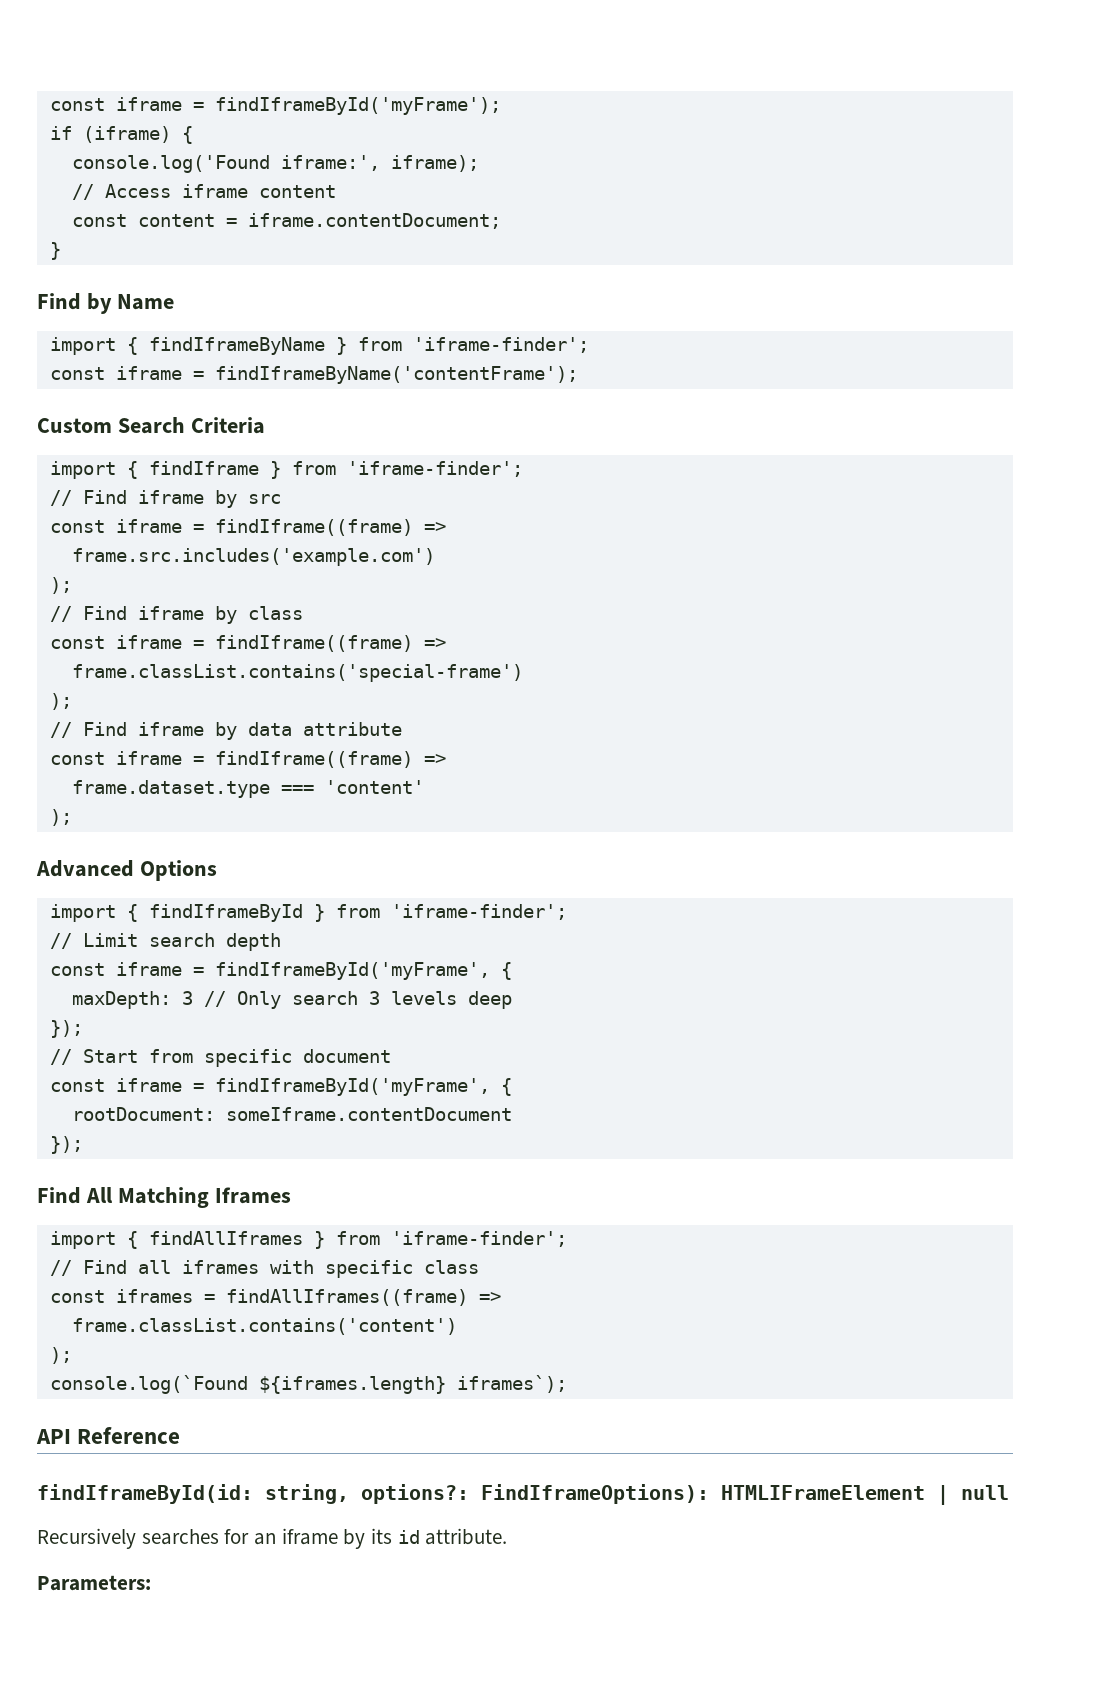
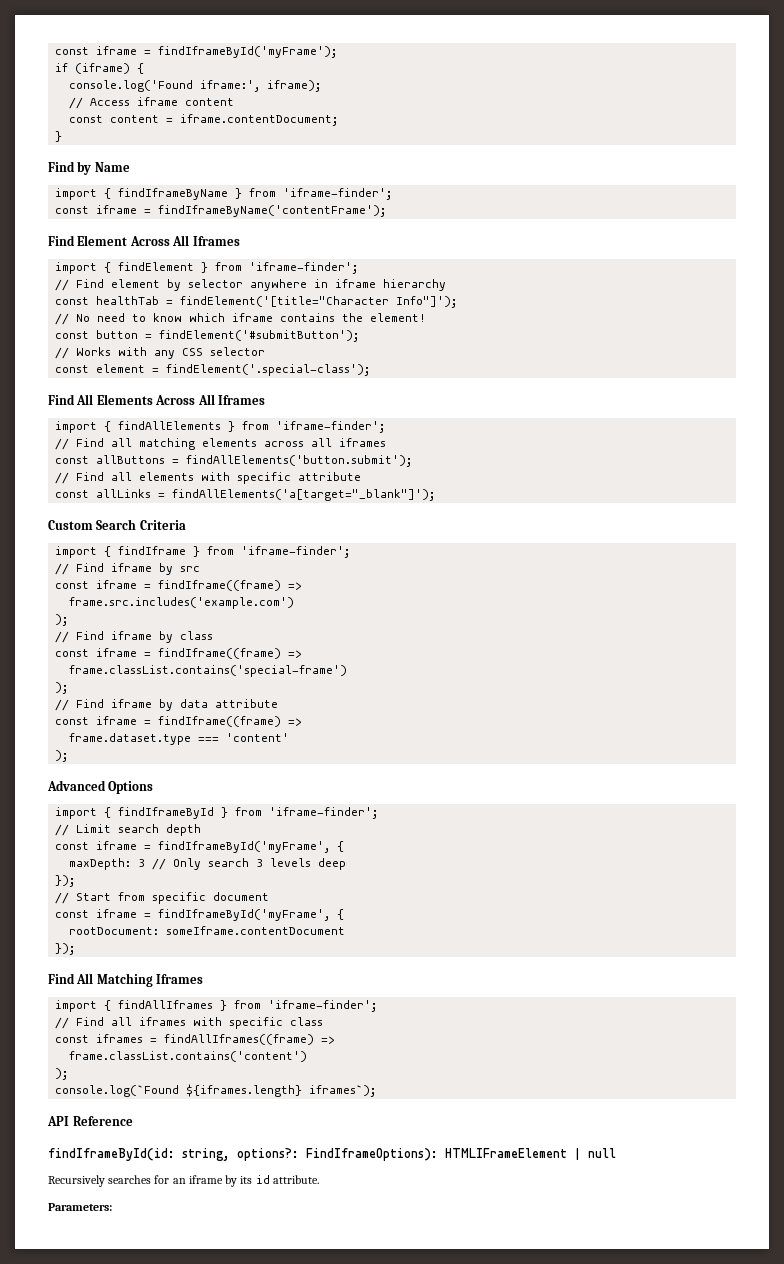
(578, 375) none -> [48,235,240,246] [55,262,359,274] [55,279,447,291] [55,296,458,308] [55,313,427,325] [55,330,360,342] [55,347,266,359] [55,364,371,376] [48,394,265,405] [55,421,386,433] [55,438,387,450] [55,455,413,467] [55,472,362,484] [55,489,436,501] // Find Element Across All Iframes // import { findElement } from 'iframe-finder'; // // Find element by selector anywhere in iframe hierarchy // const healthTab = findElement('[title="Character Info"]'); // // No need to know which iframe contains the element! // const button = findElement('#submitButton'); // // Works with any CSS selector // const element = findElement('.special-class'); // Find All Elements Across All Iframes // import { findAllElements } from 'iframe-finder'; // // Find all matching elements across all iframes // const allButtons = findAllElements('button.submit'); // // Find all elements with specific attribute // const allLinks = findAllElements('a[target="_blank"]');

